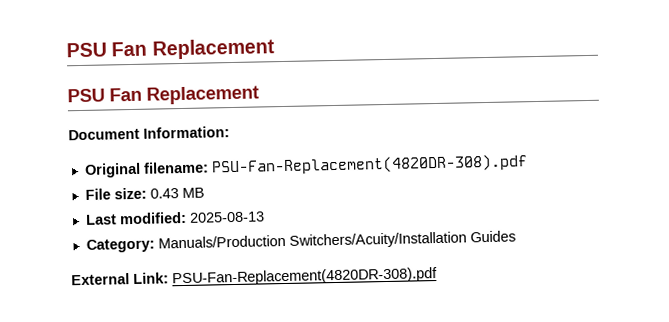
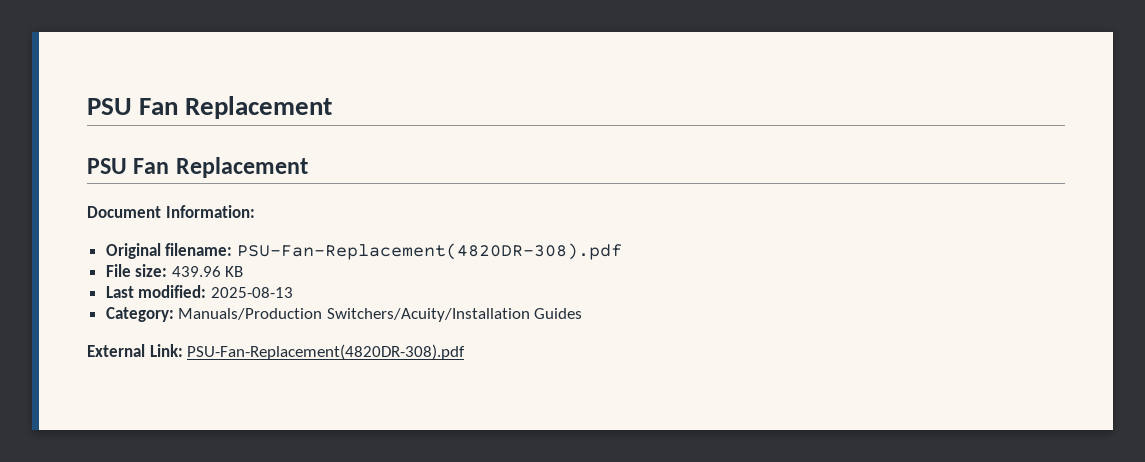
[149,187,205,199] 0.43 MB -> [171,266,244,277] 439.96 KB

